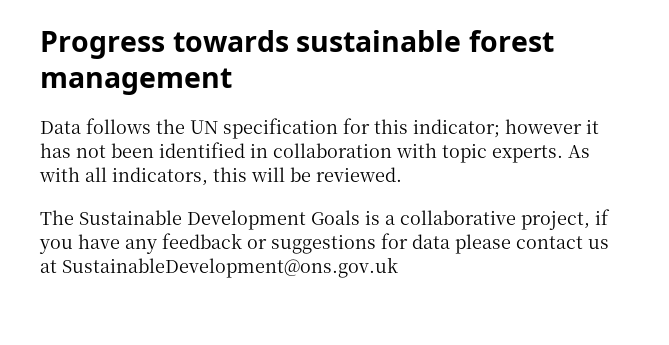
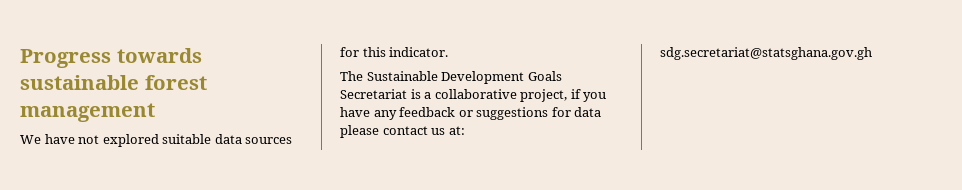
[40,118,599,139] [40,142,590,163] [39,167,402,186] Data follows the UN specification for this indicator; however it has not been identified in collaboration with topic experts. As with all indicators, this will be reviewed. -> [20,134,293,147] [340,47,449,57] We have not explored suitable data sources for this indicator.
(360, 217) none -> [340,89,407,99] Secretariat
[40,257,398,278] at SustainableDevelopment@ons.gov.uk -> [448,126,465,135] [660,47,872,60] at: sdg.secretariat@statsghana.gov.gh

